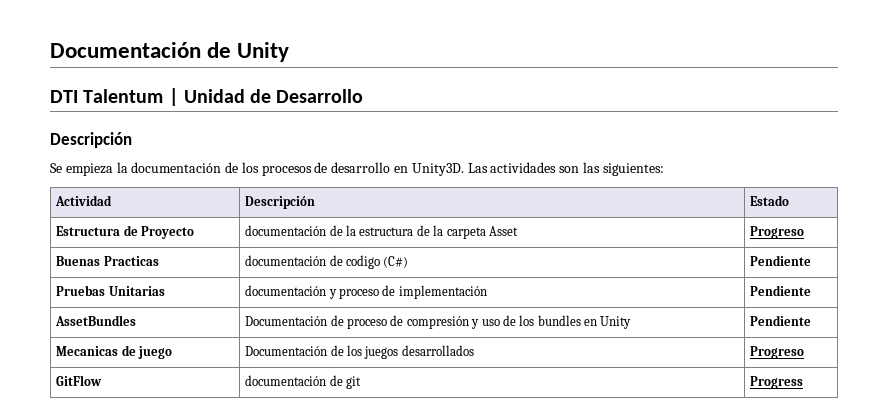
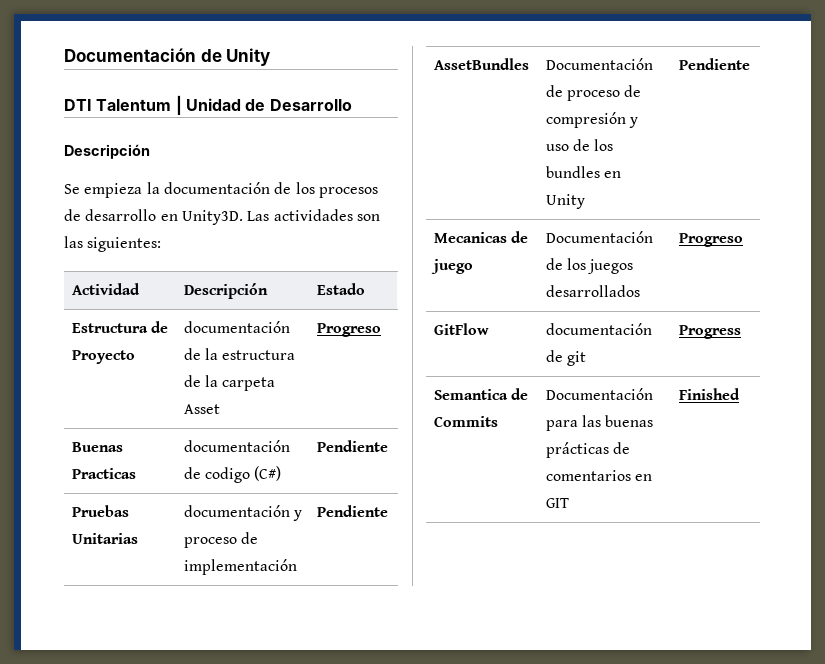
(804, 382) none -> [433,388,529,400] [433,416,498,427] [545,388,653,400] [545,415,654,431] [545,442,631,458] [545,470,653,481] [545,498,569,508] [678,388,740,400] // Semantica de Commits | Documentación para las buenas prácticas de comentarios en GIT | Finished

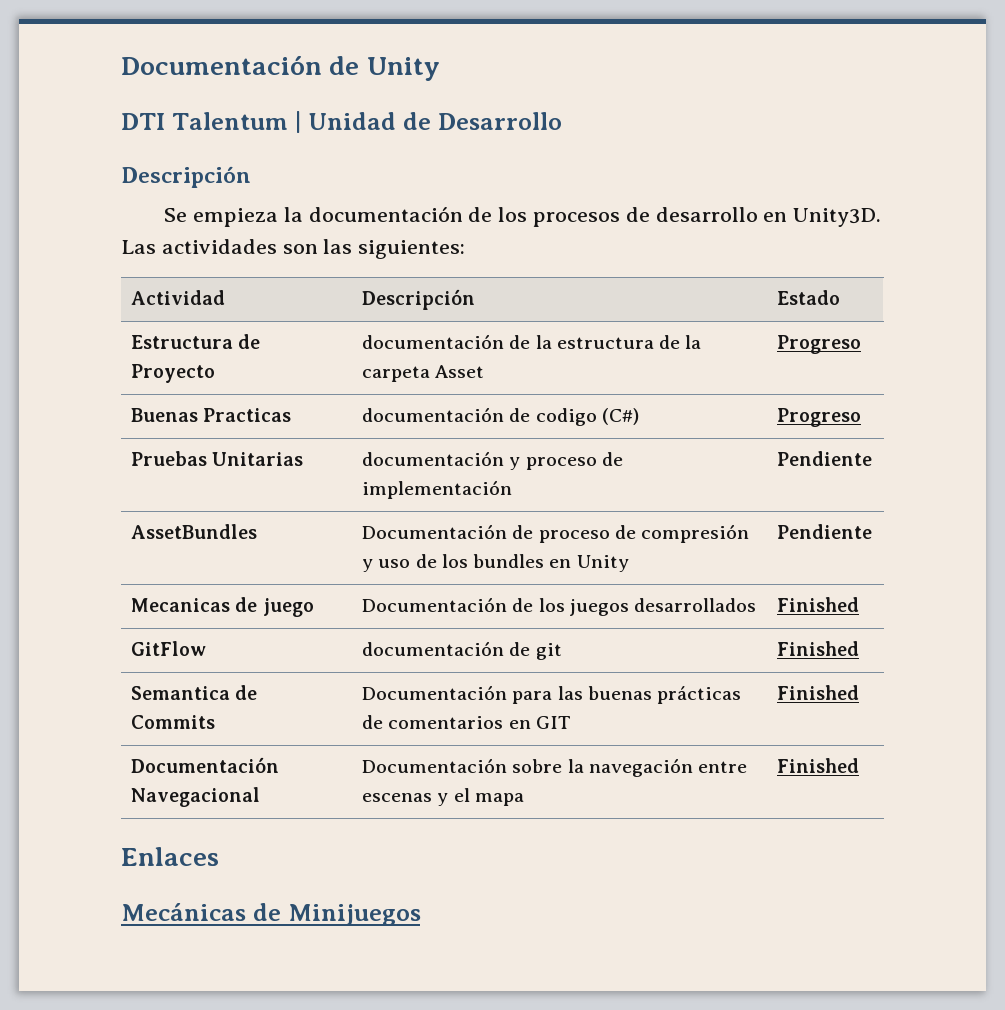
[316,440,388,452] Pendiente -> [776,408,861,427] Progreso
[678,233,743,247] Progreso -> [776,597,859,612] Finished
[678,325,741,339] Progress -> [776,641,859,656] Finished
(740, 394) none -> [130,757,279,773] [130,787,260,807] [361,758,748,777] [361,788,524,806] [776,758,859,773] [121,847,219,866] [121,903,421,926] // Documentación Navegacional | Documentación sobre la navegación entre escenas y el mapa | Finished // Enlaces // Mecánicas de Minijuegos

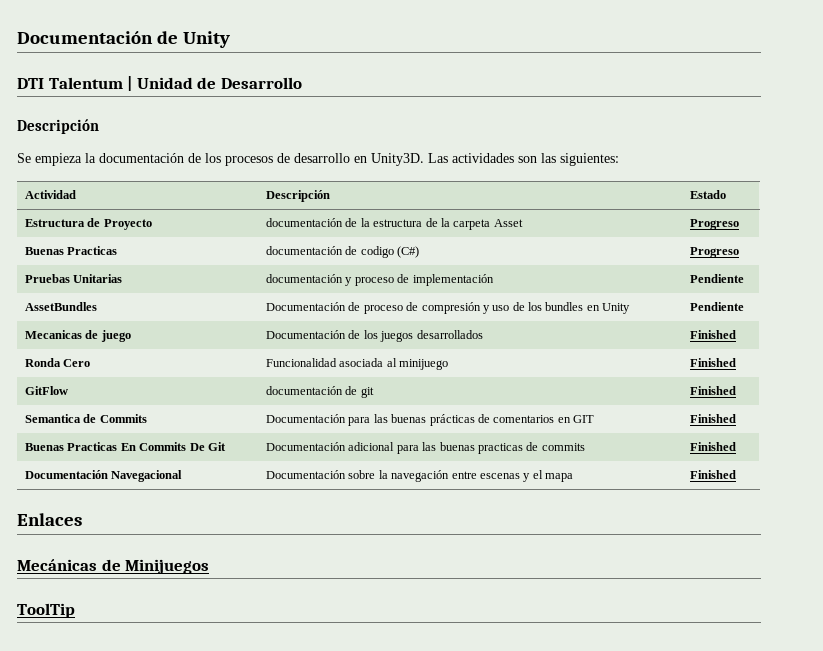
(859, 604) none -> [25,358,91,367] [266,358,449,370] [690,358,737,367] // Ronda Cero | Funcionalidad asociada al minijuego | Finished
(859, 692) none -> [25,442,226,451] [266,442,585,454] [690,442,737,451] // Buenas Practicas En Commits De Git | Documentación adicional para las buenas practicas de commits | Finished
(421, 915) none -> [17,603,75,618] // ToolTip

